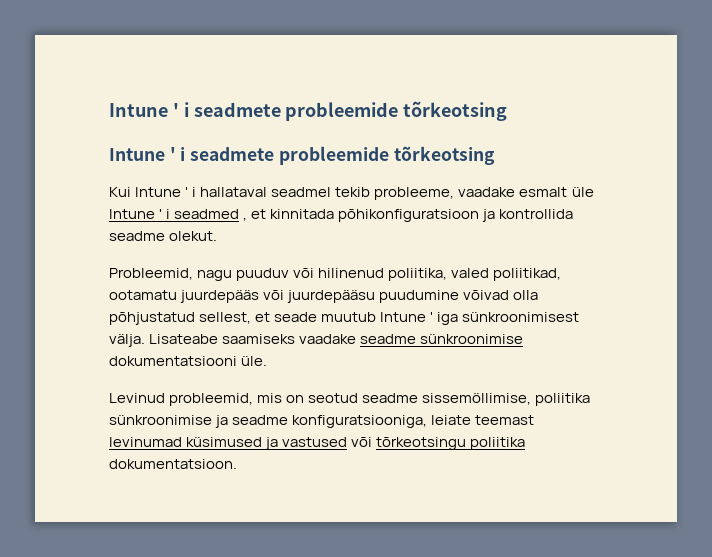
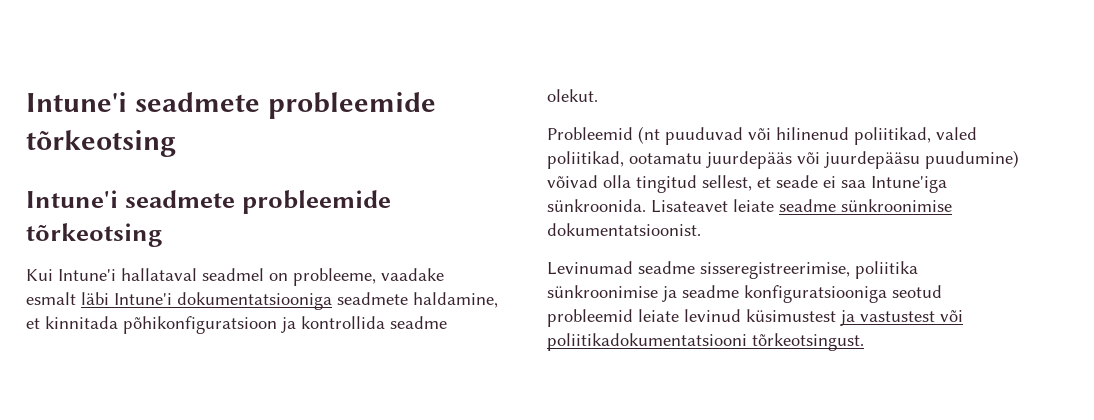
[109,101,508,121] [109,147,186,161] Intune ' i seadmete probleemide tõrkeotsing // Intune ' i -> [26,92,436,119] [26,130,176,157] [26,190,118,208] Intune'i seadmete probleemide tõrkeotsing // Intune'i
[135,187,197,197] Intune ' i -> [58,269,116,281] Intune'i
[335,187,371,197] tekib -> [269,273,288,281] on
[571,187,594,197] [109,209,248,221] üle Intune ' i seadmed , -> [81,292,498,310] läbi Intune'i dokumentatsiooniga seadmete haldamine,
[109,268,290,281] Probleemid, nagu puuduv -> [547,126,743,145] Probleemid (nt puuduvad
[388,268,448,281] poliitika, -> [854,127,931,145] poliitikad,
[379,290,460,303] puudumine -> [925,150,1019,169] puudumine)
[109,312,195,325] põhjustatud -> [636,175,697,193] tingitud
[321,312,580,325] [109,334,524,347] [109,356,268,366] [109,393,591,406] [109,415,535,428] [109,437,526,450] [109,459,237,469] muutub Intune ' iga sünkroonimisest välja. Lisateabe saamiseks vaadake seadme sünkroonimise dokumentatsiooni üle. // Levinud probleemid, mis on seotud seadme sissemöllimise, poliitika sünkroonimise ja seadme konfiguratsiooniga, leiate teemast levinumad küsimused ja vastused või tõrkeotsingu poliitika dokumentatsioon. -> [823,176,947,193] [547,199,952,213] [547,223,701,236] [547,261,918,279] [547,285,942,303] [547,309,963,327] [547,333,864,351] ei saa Intune'iga sünkroonida. Lisateavet leiate seadme sünkroonimise dokumentatsioonist. // Levinumad seadme sisseregistreerimise, poliitika sünkroonimise ja seadme konfiguratsiooniga seotud probleemid leiate levinud küsimustest ja vastustest või poliitikadokumentatsiooni tõrkeotsingust.

